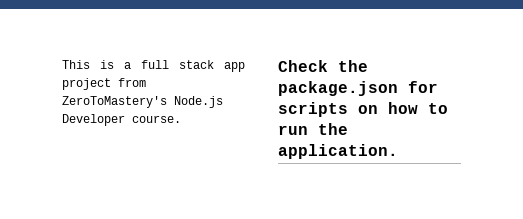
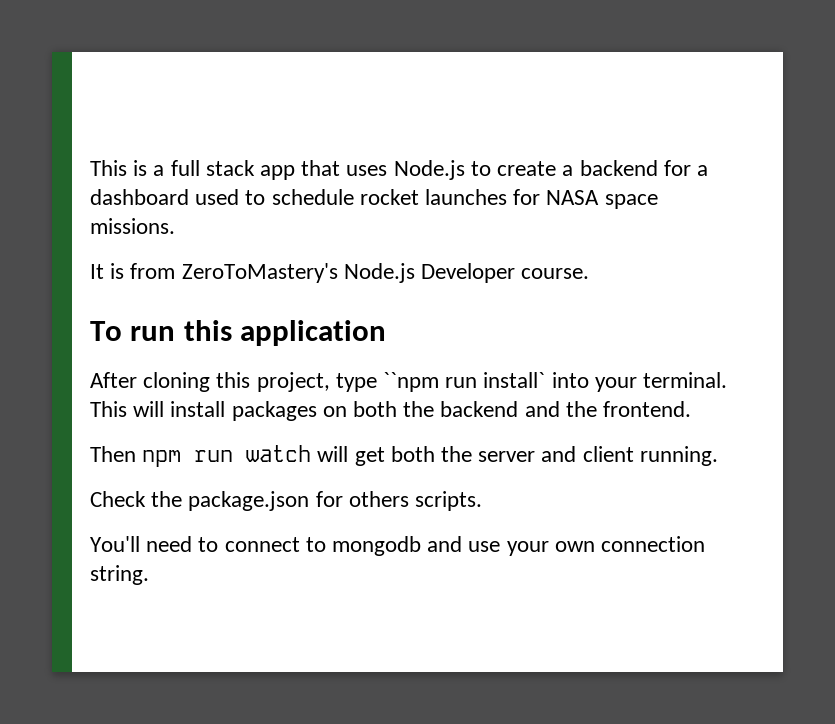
[62,78,111,90] project -> [301,160,708,180] [90,189,658,209] [90,218,175,234] [90,263,125,279] that uses Node.js to create a backend for a dashboard used to schedule rocket launches for NASA space missions. // It is
[278,60,368,72] [278,81,438,96] [278,102,448,117] [278,123,348,135] [278,144,398,159] Check the package.json for scripts on how to run the application. -> [90,320,387,346] [90,372,728,392] [90,401,692,421] [90,445,718,467] [90,491,483,511] [90,536,706,556] [90,565,149,585] To run this application // After cloning this project, type ``npm run install` into your terminal. This will install packages on both the backend and the frontend. // Then npm run watch will get both the server and client running. // Check the package.json for others scripts. // You'll need to connect to mongodb and use your own connection string.

